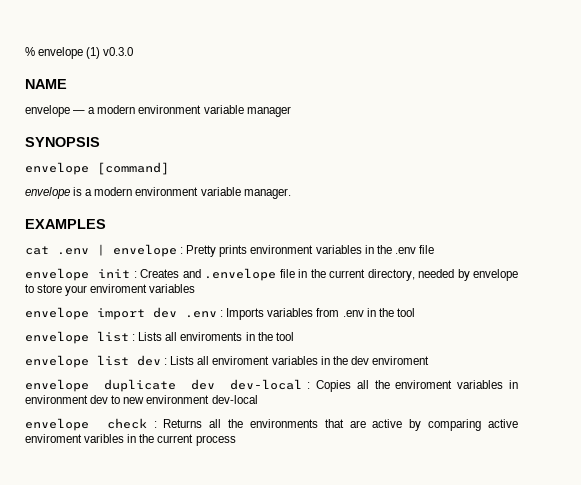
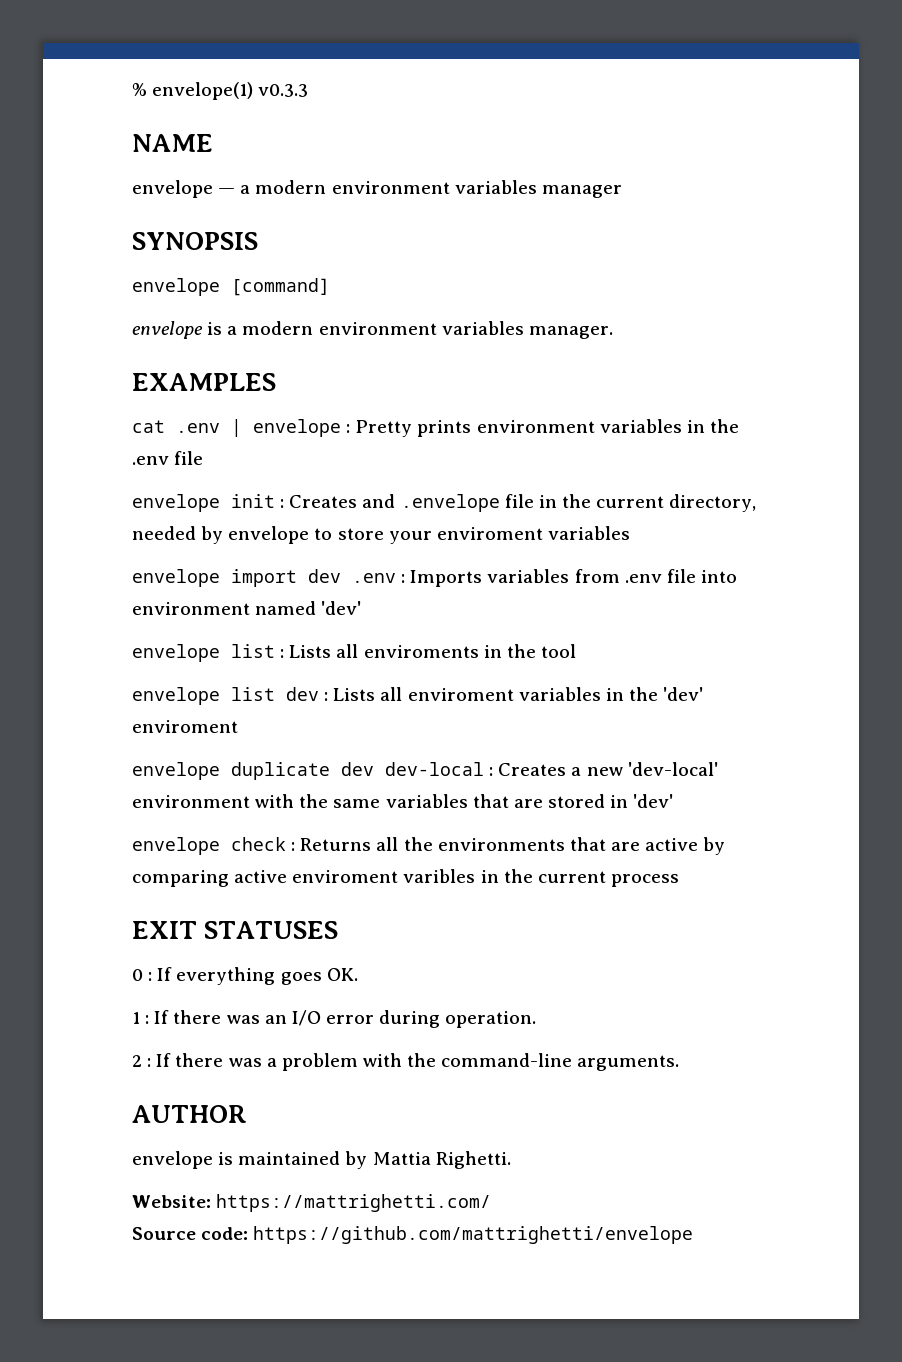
[38,47,134,59] envelope (1) v0.3.0 -> [152,82,309,100] envelope(1) v0.3.3
[203,105,244,114] variable -> [454,180,537,194] variables
[200,187,241,196] variable -> [441,321,524,335] variables
[366,308,415,317] in the tool -> [666,569,737,583] [132,601,362,615] file into environment named 'dev'
[350,356,369,365] dev -> [663,687,704,701] 'dev'
[316,380,518,392] [25,395,258,404] Copies all the enviroment variables in environment dev to new environment dev-local -> [498,762,718,776] [132,794,674,808] Creates a new 'dev-local' environment with the same variables that are stored in 'dev'
(236, 440) none -> [132,921,339,939] [132,967,358,985] [132,1010,537,1028] [132,1053,680,1071] [132,1105,247,1123] [132,1151,511,1169] [132,1194,492,1212] [132,1226,694,1244] // EXIT STATUSES // 0 : If everything goes OK. // 1 : If there was an I/O error during operation. // 2 : If there was a problem with the command-line arguments. // AUTHOR // envelope is maintained by Mattia Righetti. // Website: https://mattrighetti.com/ // Source code: https://github.com/mattrighetti/envelope

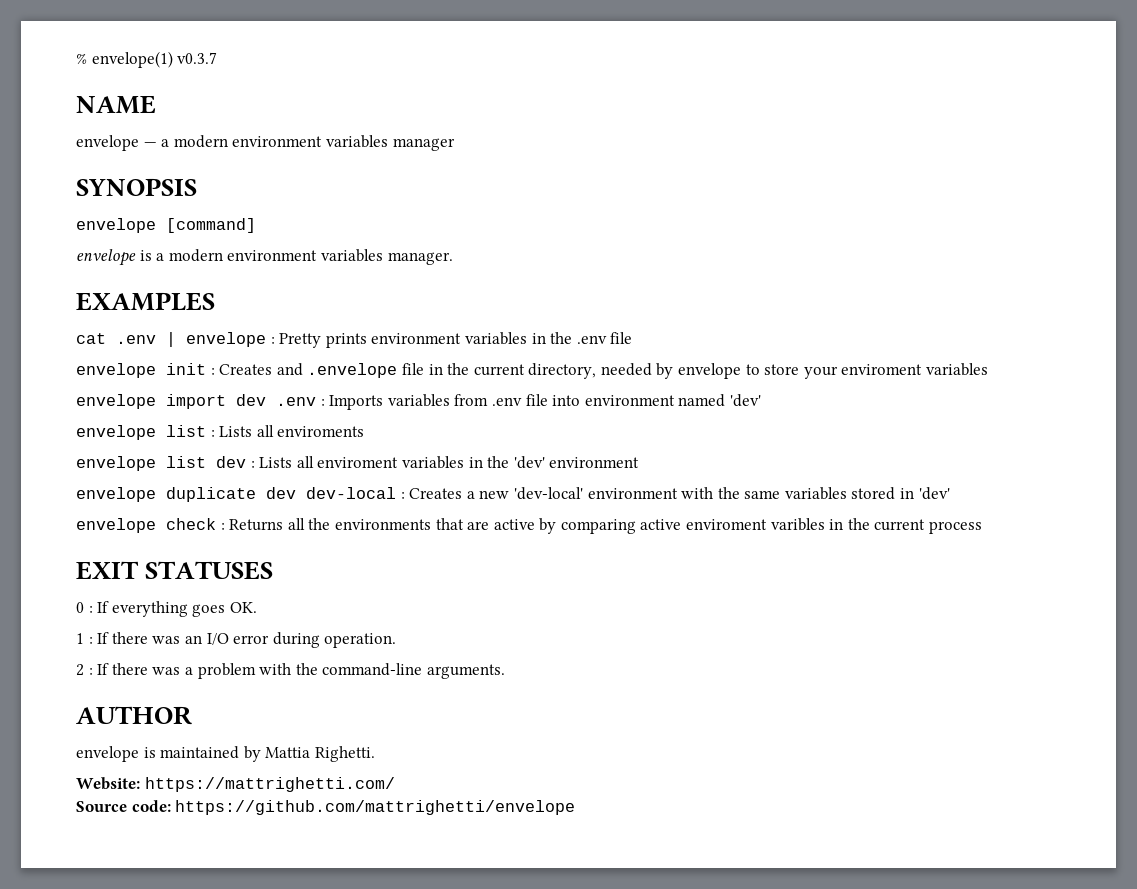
[258,84,309,97] v0.3.3 -> [177,52,218,64] v0.3.7
[483,644,576,658] in the tool -> (365, 431) none
[132,720,238,733] enviroment -> [549,457,640,468] environment
[472,794,543,808] that are -> (847, 493) none

